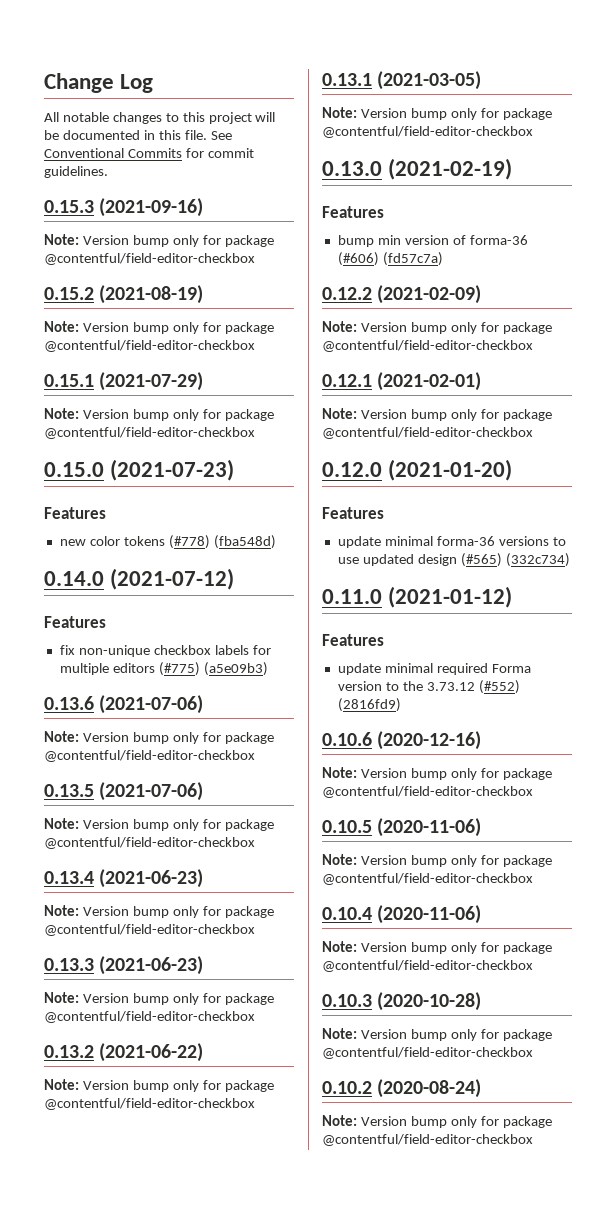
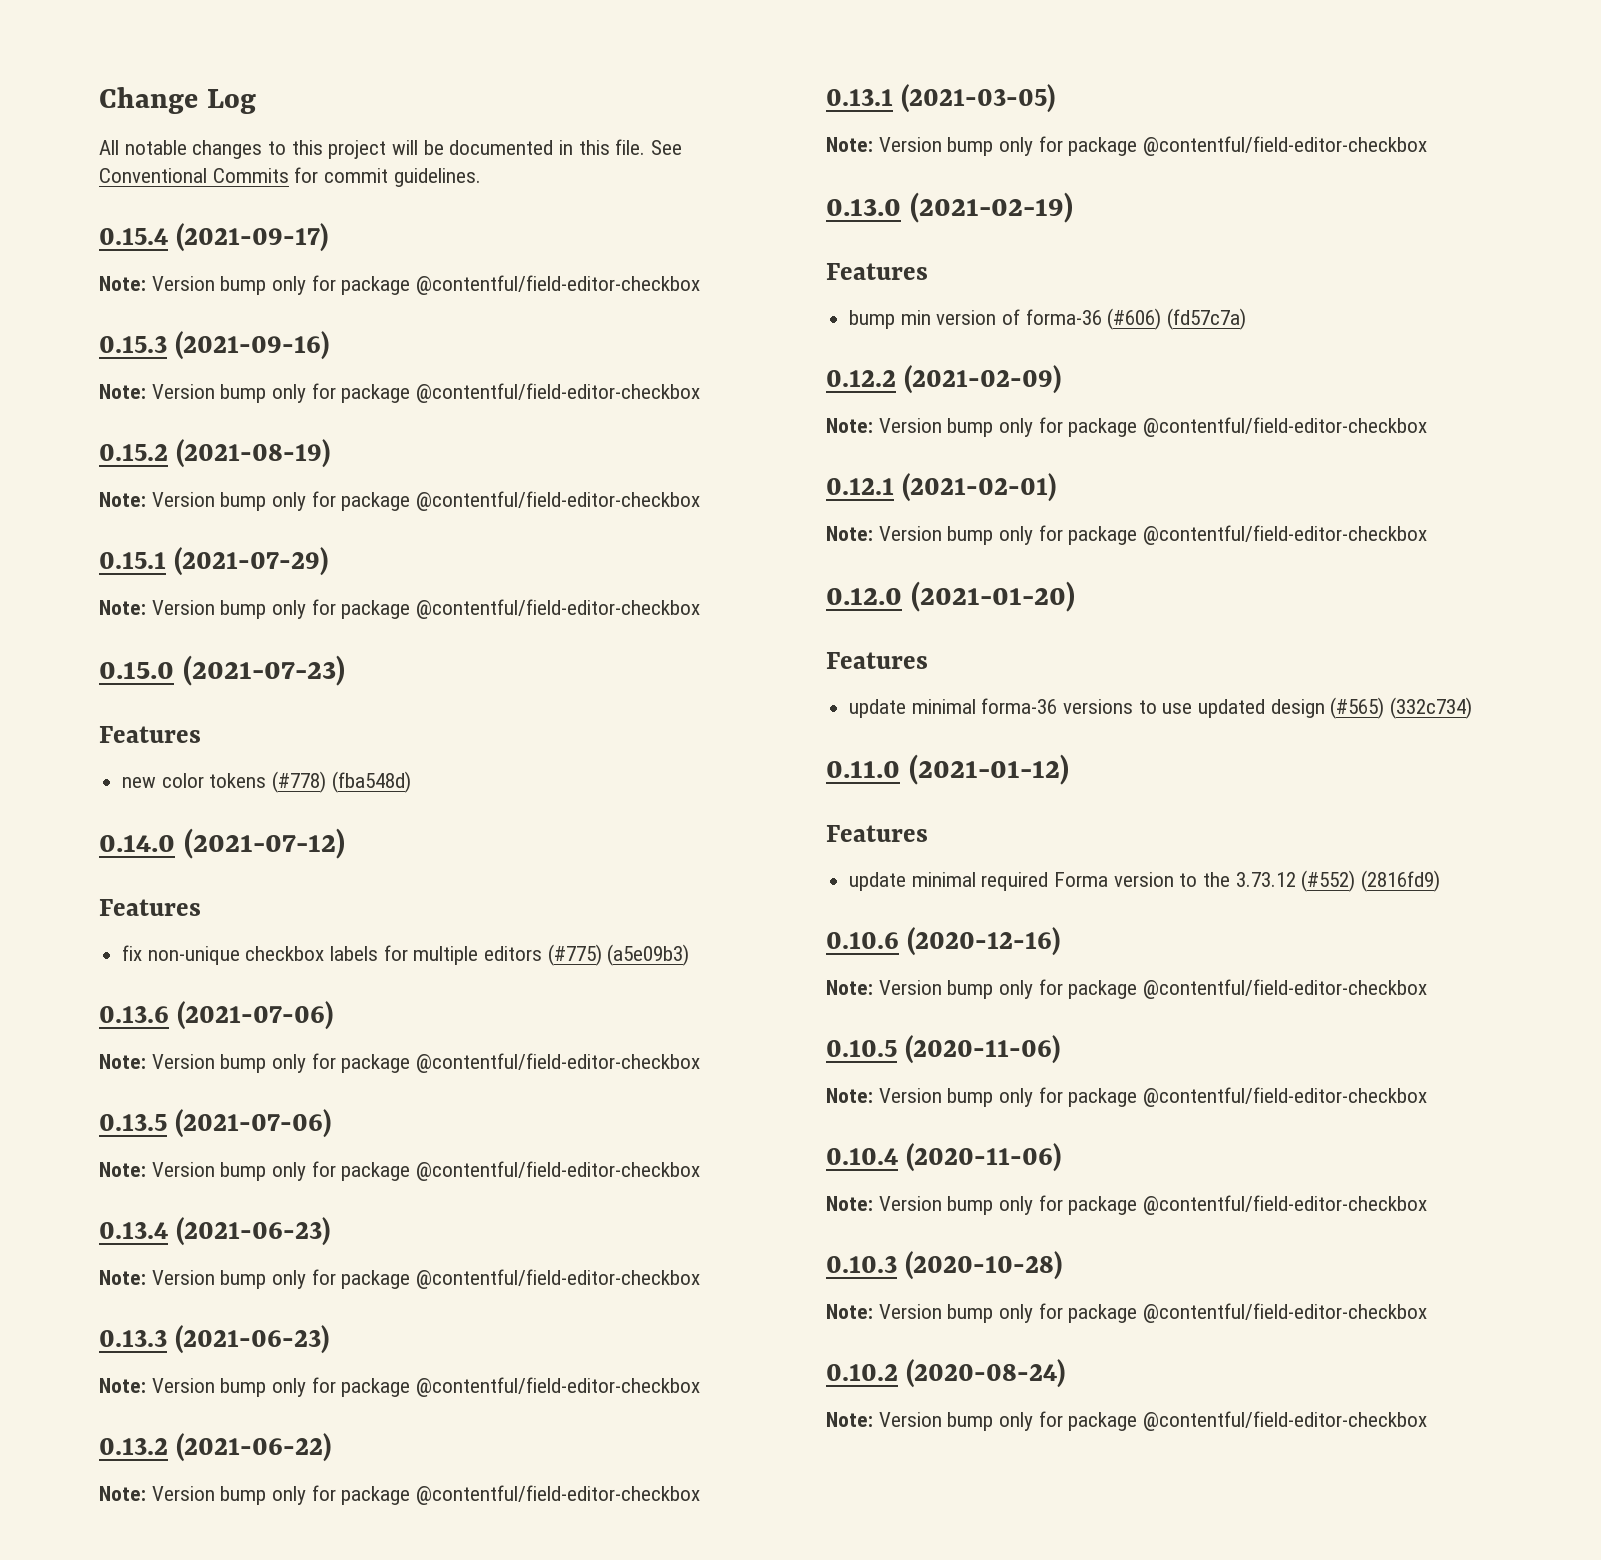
(108, 172) none -> [99,223,329,252] [99,275,701,295] // 0.15.4 (2021-09-17) // Note: Version bump only for package @contentful/field-editor-checkbox

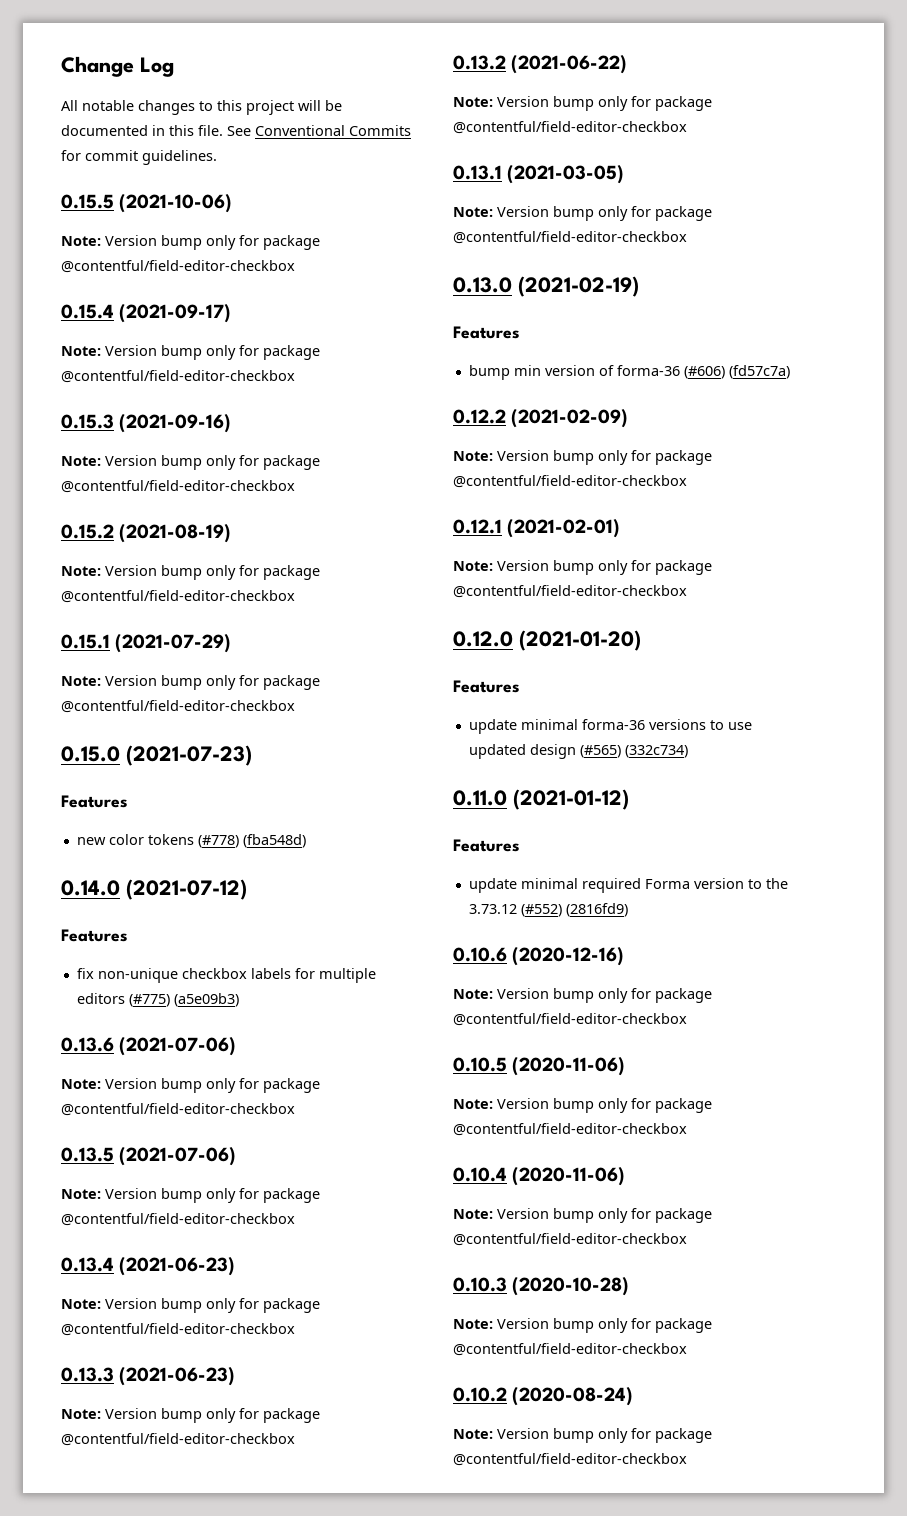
(481, 177) none -> [61,194,233,213] [61,235,320,250] [61,260,295,273] // 0.15.5 (2021-10-06) // Note: Version bump only for package @contentful/field-editor-checkbox

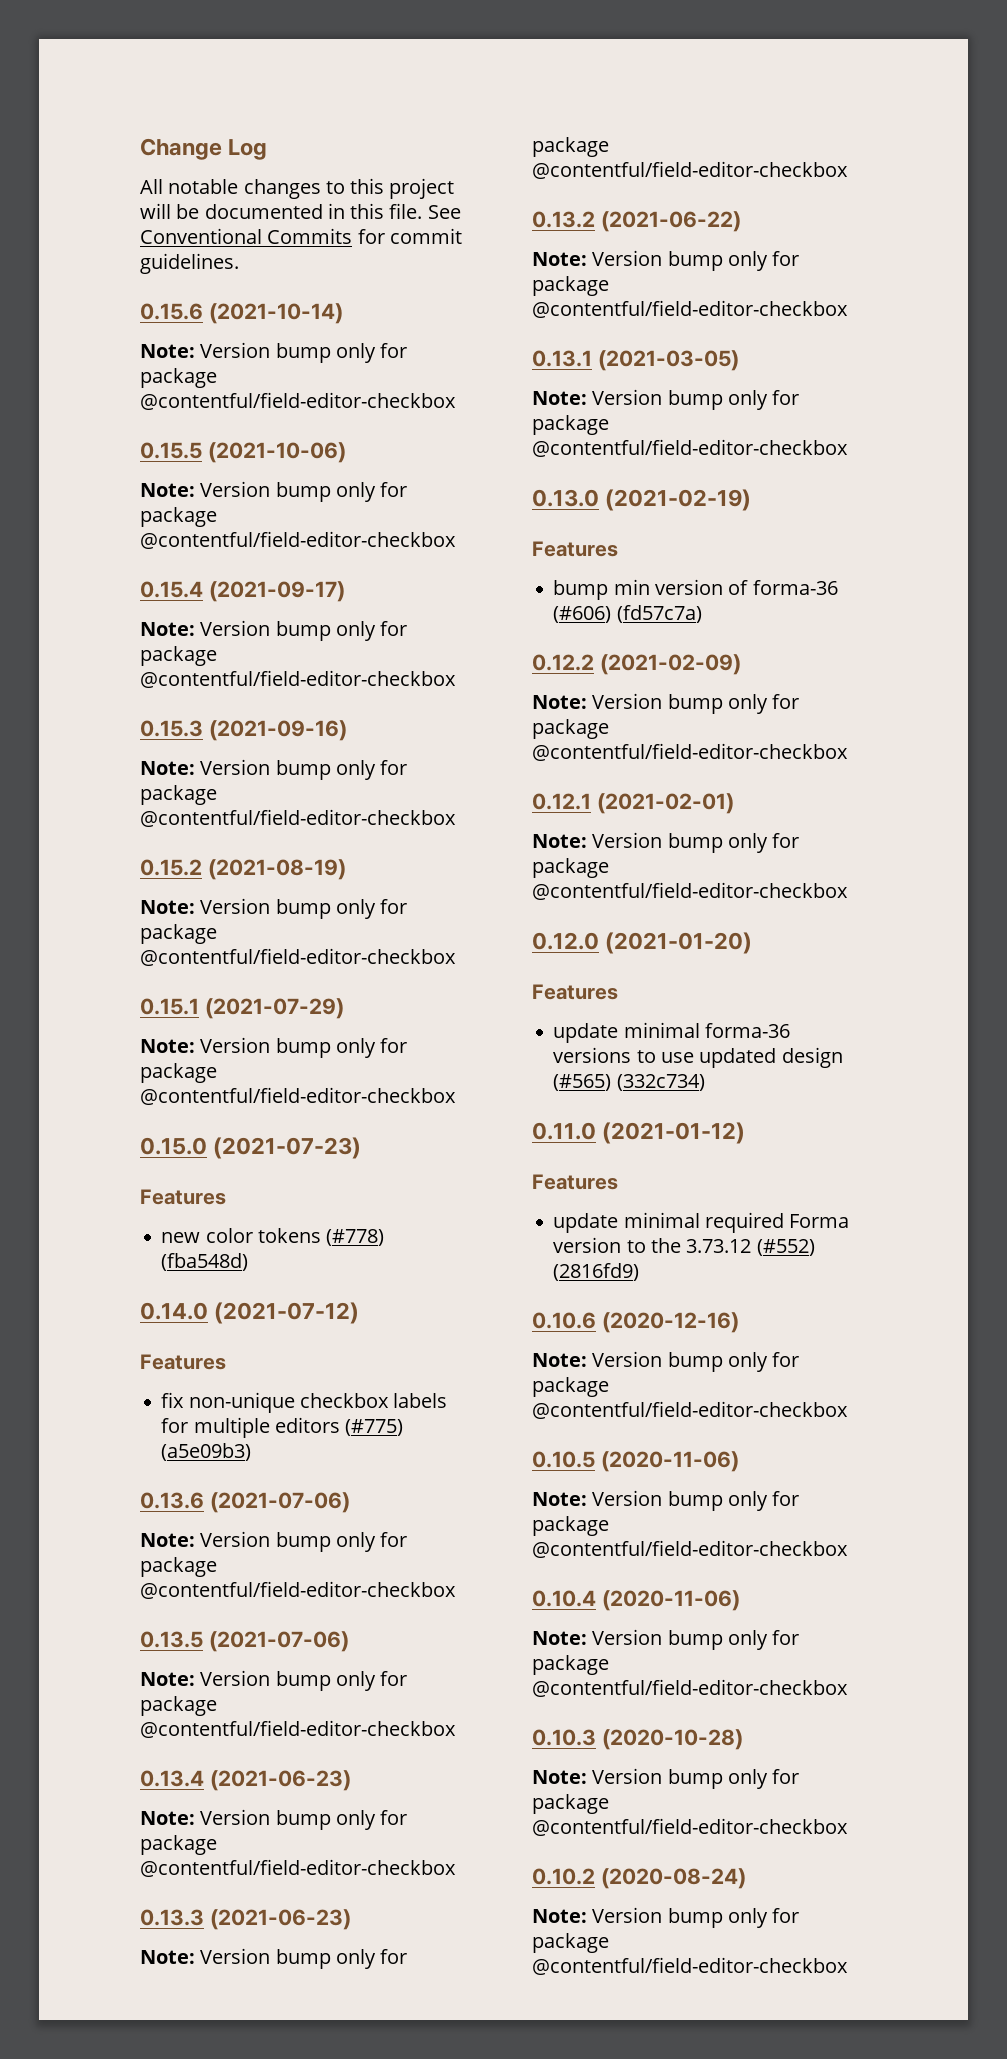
(217, 157) none -> [140,303,343,324] [140,342,408,363] [140,368,217,388] [140,392,456,410] // 0.15.6 (2021-10-14) // Note: Version bump only for package @contentful/field-editor-checkbox

